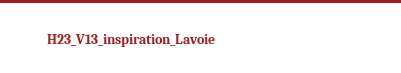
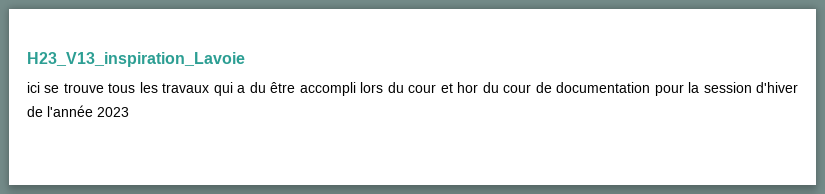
(215, 40) none -> [27,82,798,96] [27,105,129,117] // ici se trouve tous les travaux qui a du être accompli lors du cour et hor du cour de documentation pour la session d'hiver de l'année 2023

